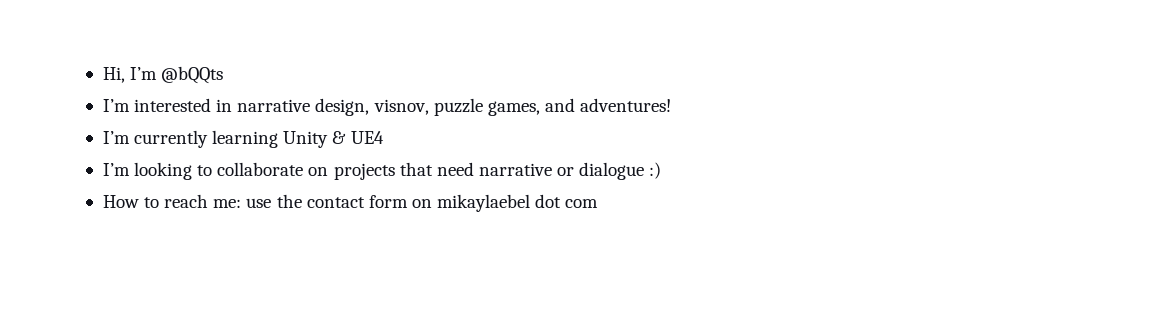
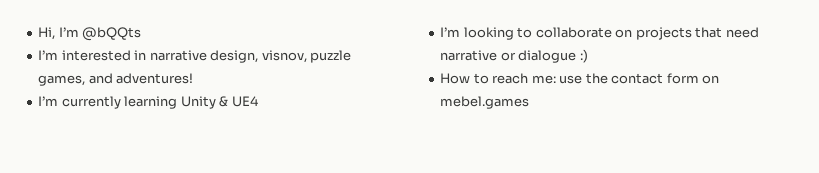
[437,194,599,212] mikaylaebel dot com -> [440,96,530,109] mebel.games

